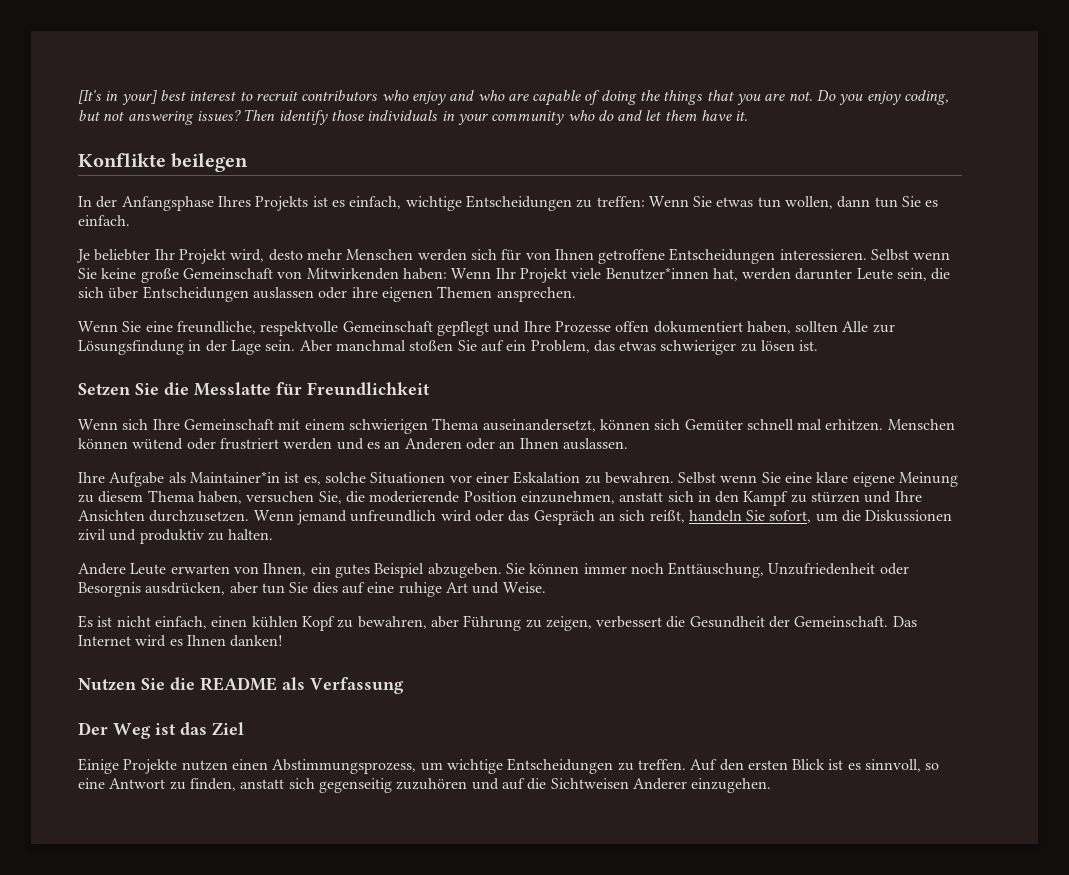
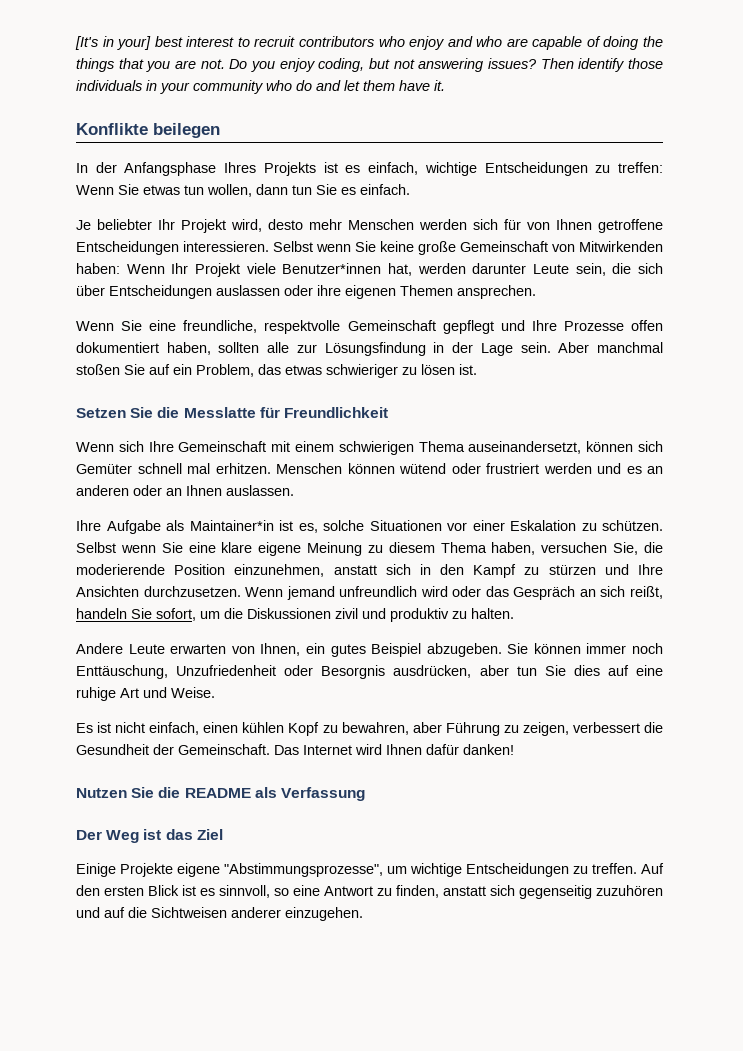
[842,321,869,332] Alle -> [267,342,290,353] alle
[404,438,462,450] Anderen -> [76,485,129,496] anderen
[604,472,674,484] bewahren. -> [602,520,663,531] schützen.
[169,635,226,646] es Ihnen -> [386,744,459,755] Ihnen dafür
[181,759,417,774] nutzen einen Abstimmungsprozess, -> [177,863,383,877] eigene "Abstimmungsprozesse",
[632,778,687,790] Anderer -> [231,907,281,918] anderer

